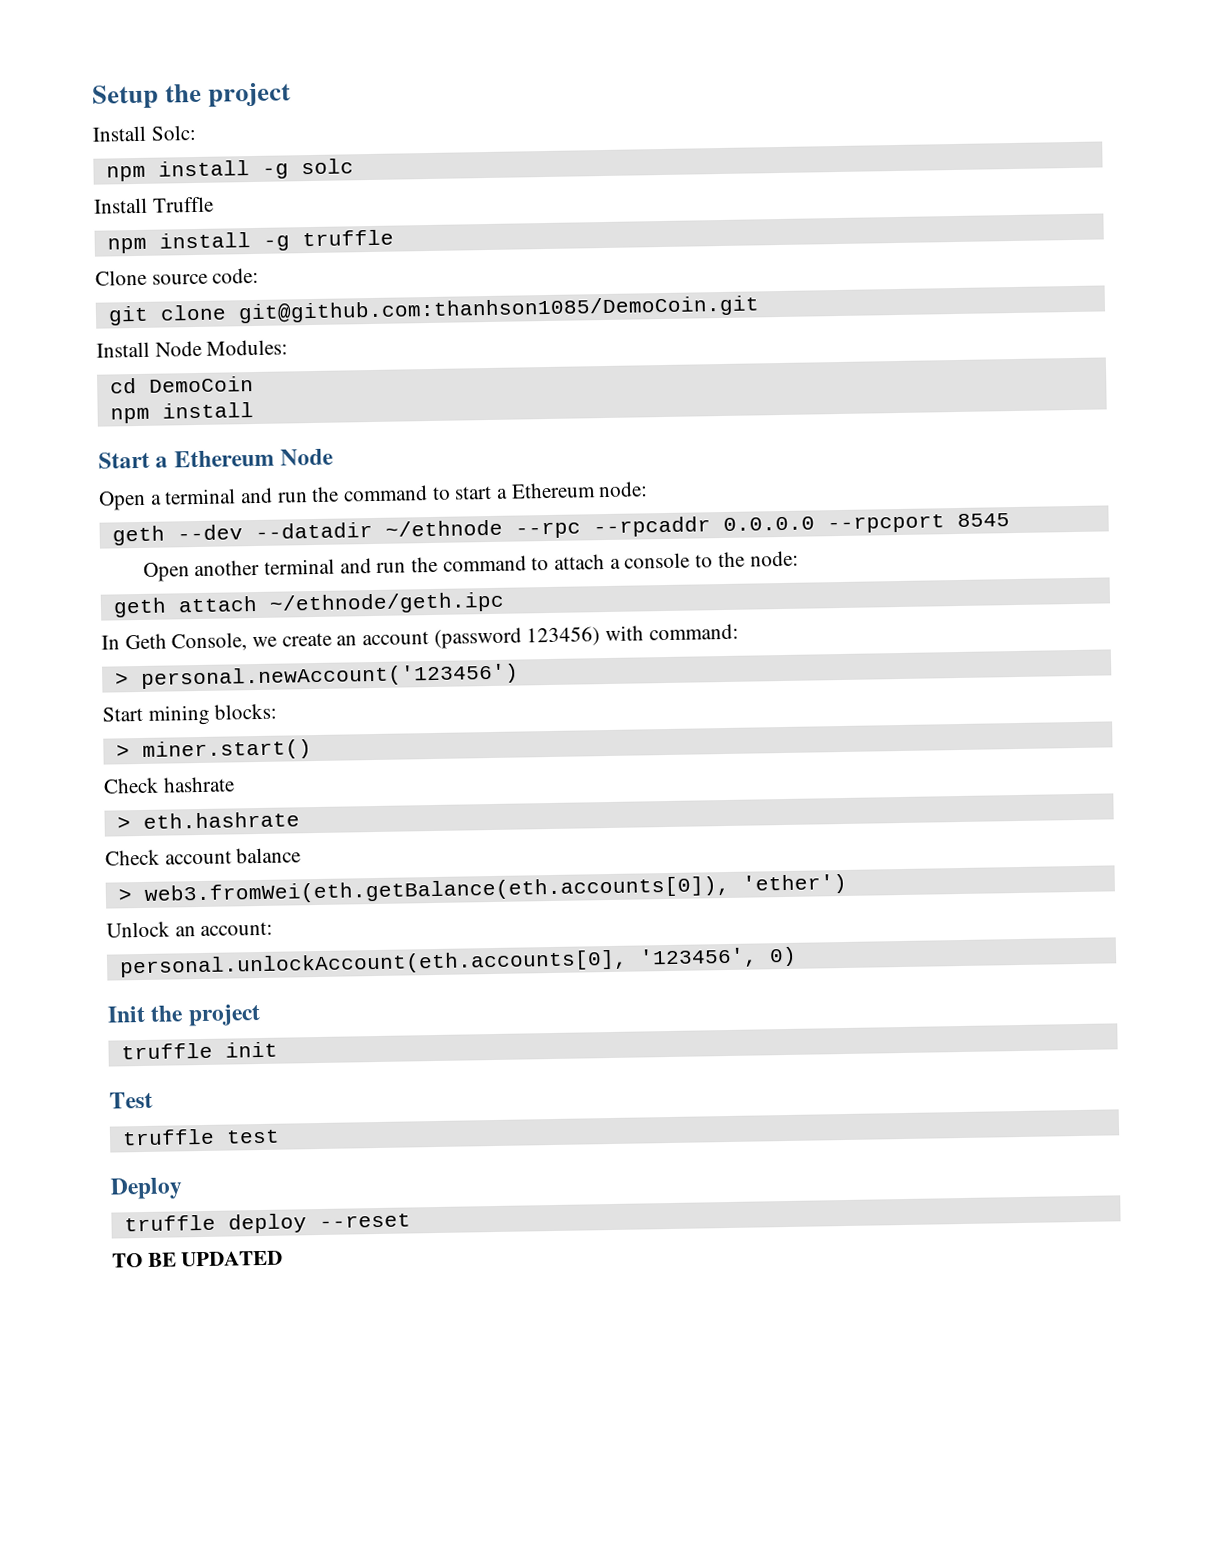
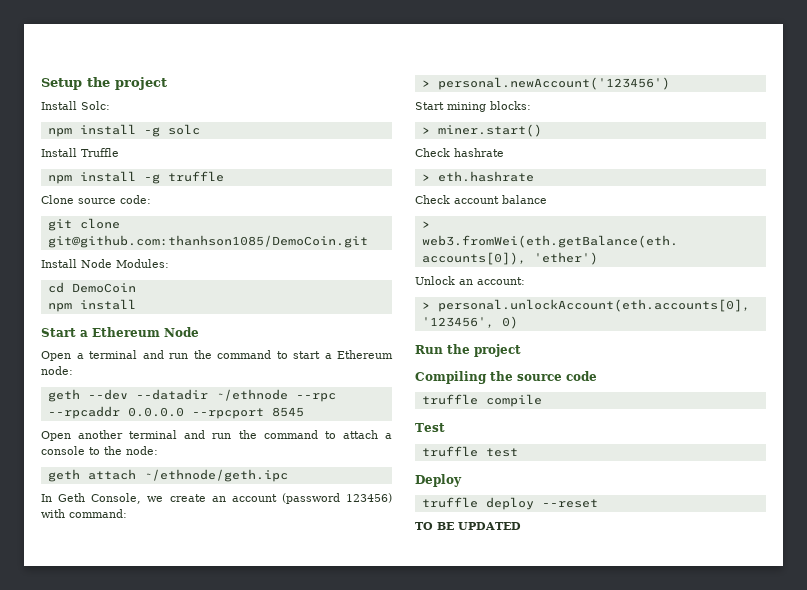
(274, 928) none -> [421,302,430,309] >
[107,1003,261,1027] [120,1041,278,1060] Init the project // truffle init -> [415,344,521,357] [415,371,597,384] [421,394,542,407] Run the project // Compiling the source code // truffle compile

